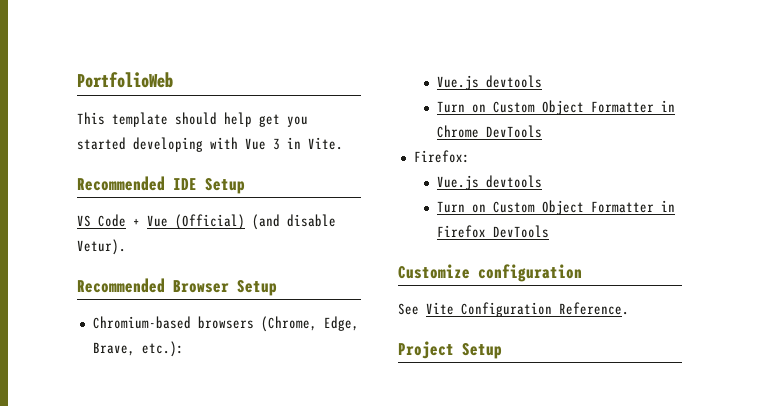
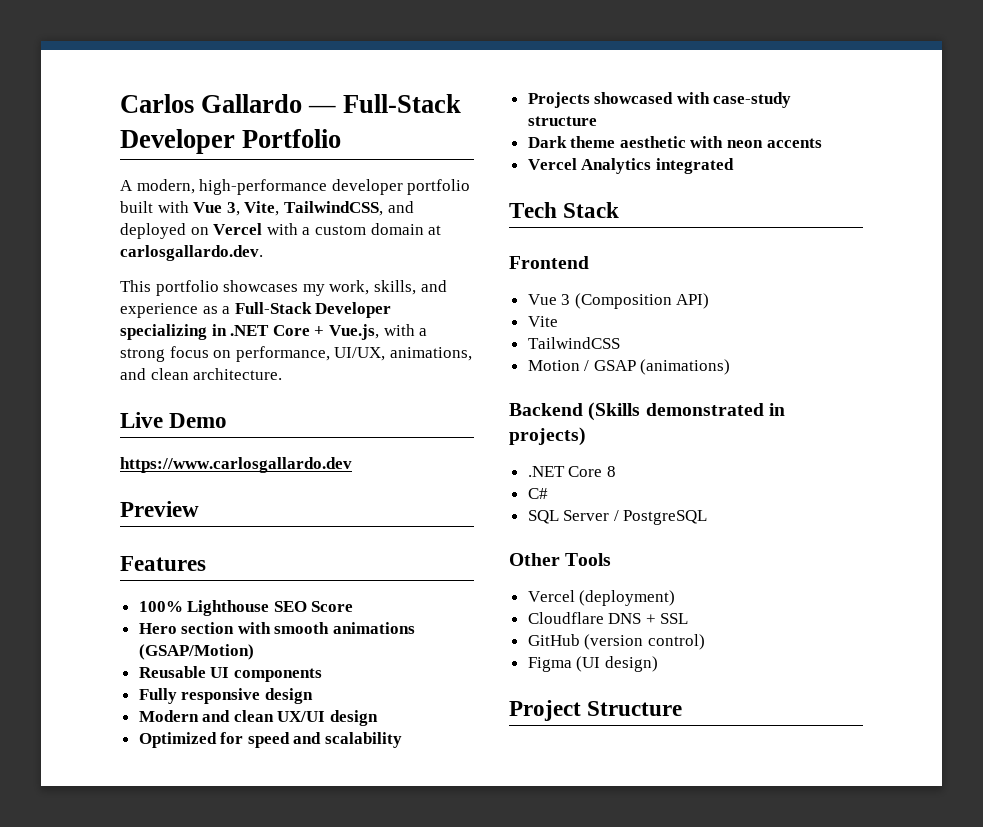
[77,72,173,88] [77,112,308,127] [77,137,343,152] [77,176,245,194] [77,214,336,230] [77,239,126,255] [77,278,277,296] [92,316,359,332] [92,341,184,357] [437,75,543,90] [437,100,676,115] [437,125,543,138] [413,150,470,163] [437,175,543,190] [437,200,676,215] [437,225,550,238] [398,264,582,282] [398,302,629,317] PortfolioWeb // This template should help get you started developing with Vue 3 in Vite. // Recommended IDE Setup // VS Code + Vue (Official) (and disable Vetur). // Recommended Browser Setup // Chromium-based browsers (Chrome, Edge, Brave, etc.): // Vue.js devtools // Turn on Custom Object Formatter in Chrome DevTools // Firefox: // Vue.js devtools // Turn on Custom Object Formatter in Firefox DevTools // Customize configuration // See Vite Configuration Reference. -> [120,94,462,113] [120,129,342,154] [120,179,471,195] [120,201,414,216] [120,223,442,239] [120,245,263,261] [120,280,447,296] [120,302,392,318] [120,324,428,340] [120,346,472,362] [120,368,283,380] [120,412,228,428] [120,457,352,473] [120,501,199,517] [120,556,206,571] [138,600,354,616] [138,622,416,634] [138,644,254,660] [138,666,322,682] [138,688,313,704] [138,710,379,726] [138,732,403,748] [527,92,792,108] [527,116,597,126] [527,136,822,148] [527,158,734,174] [509,202,620,218] [509,256,589,269] [527,293,710,309] [527,316,558,327] [527,337,620,349] [527,359,731,375] [509,402,785,421] [509,427,586,446] [527,466,616,477] [527,488,548,499] [527,510,708,525] [509,553,612,566] [527,590,676,606] [527,612,689,624] [527,634,705,650] [527,656,658,672] Carlos Gallardo — Full-Stack Developer Portfolio // A modern, high-performance developer portfolio built with Vue 3, Vite, TailwindCSS, and deployed on Vercel with a custom domain at carlosgallardo.dev. // This portfolio showcases my work, skills, and experience as a Full-Stack Developer specializing in .NET Core + Vue.js, with a strong focus on performance, UI/UX, animations, and clean architecture. // Live Demo // https://www.carlosgallardo.dev // Preview // Features // 100% Lighthouse SEO Score // Hero section with smooth animations (GSAP/Motion) // Reusable UI components // Fully responsive design // Modern and clean UX/UI design // Optimized for speed and scalability // Projects showcased with case-study structure // Dark theme aesthetic with neon accents // Vercel Analytics integrated // Tech Stack // Frontend // Vue 3 (Composition API) // Vite // TailwindCSS // Motion / GSAP (animations) // Backend (Skills demonstrated in projects) // .NET Core 8 // C# // SQL Server / PostgreSQL // Other Tools // Vercel (deployment) // Cloudflare DNS + SSL // GitHub (version control) // Figma (UI design)
[462,343,502,359] Setup -> [587,701,683,716] Structure

